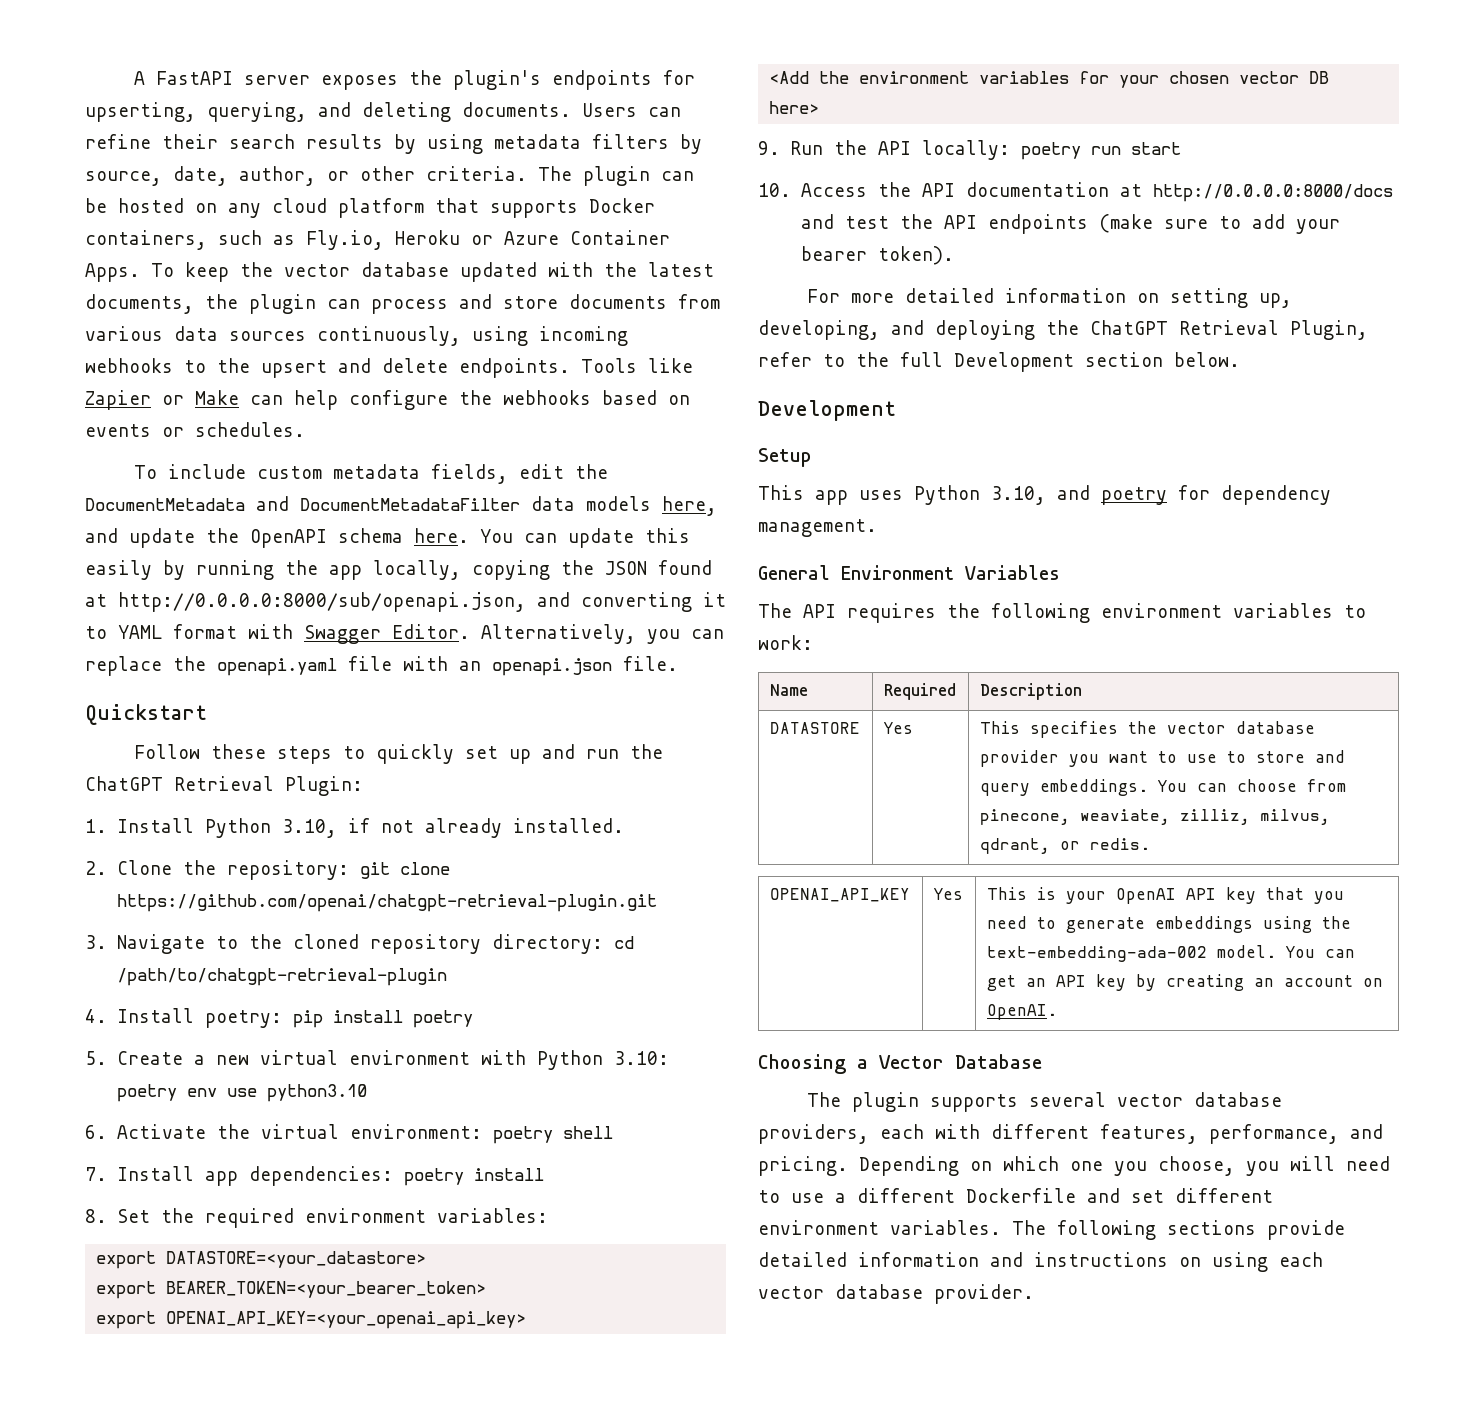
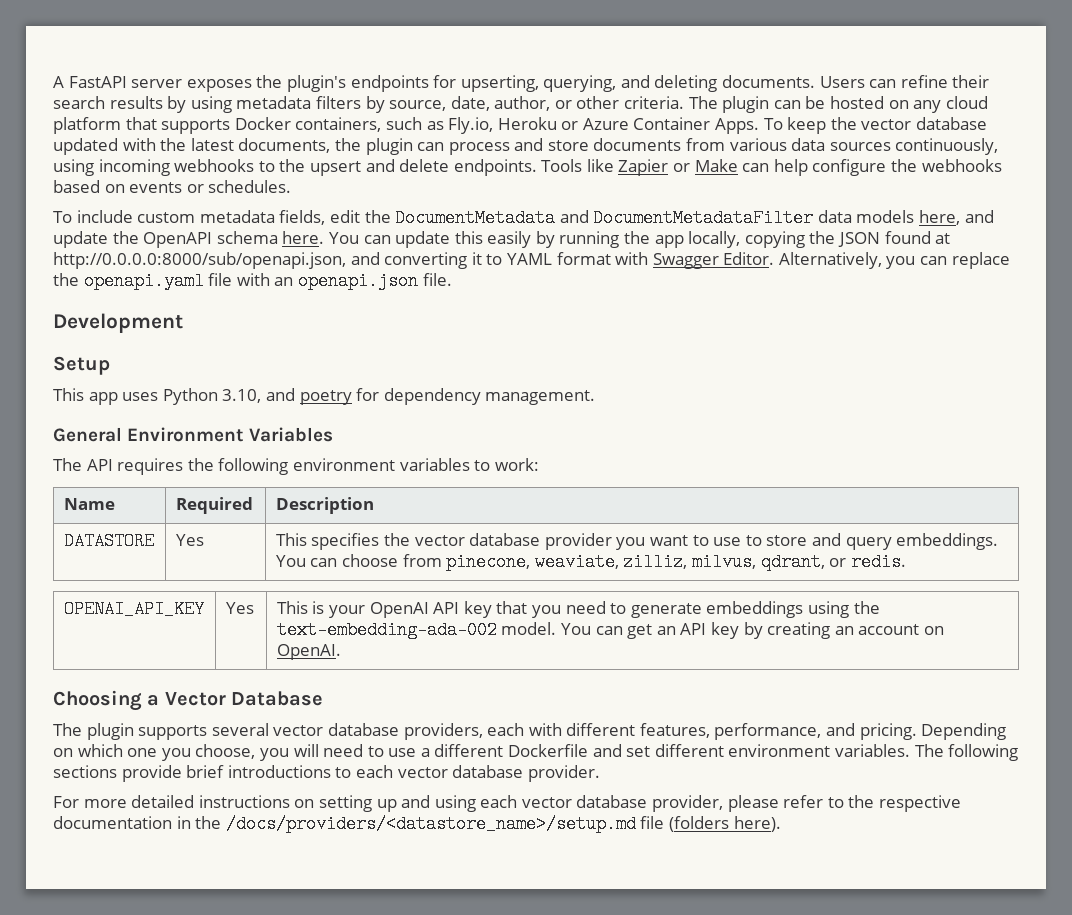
[85,704,207,725] [134,744,664,764] [85,776,363,796] [85,818,624,838] [85,860,450,880] [116,894,657,912] [85,934,634,954] [116,968,447,986] [85,1008,473,1028] [85,1050,669,1070] [116,1084,367,1102] [85,1124,613,1144] [85,1166,544,1186] [85,1208,548,1228] [96,1251,427,1269] [96,1281,487,1299] [96,1311,527,1329] [769,71,1330,88] [769,101,820,114] [758,140,1181,160] [758,182,1393,202] [800,214,1340,234] [800,246,954,265] [807,288,1293,308] [758,320,1368,340] [758,352,1240,372] // Quickstart // Follow these steps to quickly set up and run the ChatGPT Retrieval Plugin: // 1. Install Python 3.10, if not already installed. // 2. Clone the repository: git clone https://github.com/openai/chatgpt-retrieval-plugin.git // 3. Navigate to the cloned repository directory: cd /path/to/chatgpt-retrieval-plugin // 4. Install poetry: pip install poetry // 5. Create a new virtual environment with Python 3.10: poetry env use python3.10 // 6. Activate the virtual environment: poetry shell // 7. Install app dependencies: poetry install // 8. Set the required environment variables: // export DATASTORE=<your_datastore> // export BEARER_TOKEN=<your_bearer_token> // export OPENAI_API_KEY=<your_openai_api_key> // <Add the environment variables for your chosen vector DB here> // 9. Run the API locally: poetry run start // 10. Access the API documentation at http://0.0.0.0:8000/docs and test the API endpoints (make sure to add your bearer token). // For more detailed information on setting up, developing, and deploying the ChatGPT Retrieval Plugin, refer to the full Development section below. -> (452, 279) none
[758,1252,1323,1272] [758,1284,1034,1304] detailed information and instructions on using each vector database provider. -> [186,765,600,782] [53,795,962,812] [53,815,781,833] brief introductions to each vector database provider. // For more detailed instructions on setting up and using each vector database provider, please refer to the respective documentation in the /docs/providers/<datastore_name>/setup.md file (folders here).

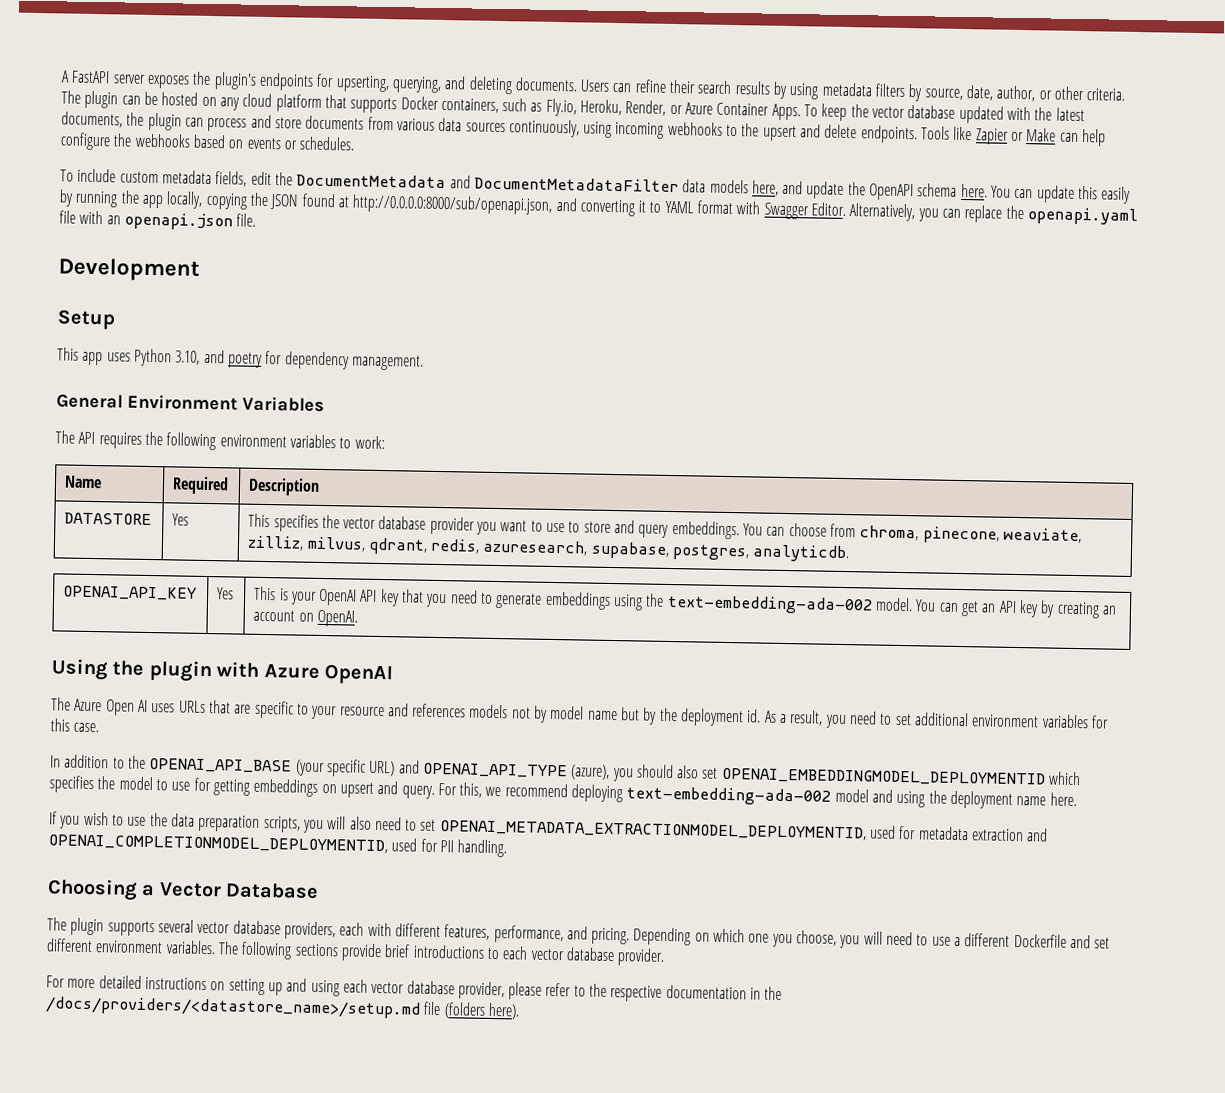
[497,117,557,130] Heroku -> [580,99,667,116] Heroku, Render,
(442, 560) none -> [859,525,920,541] chroma,
[829,553,906,571] or redis. -> [430,538,851,563] redis, azuresearch, supabase, postgres, analyticdb.
(341, 652) none -> [51,658,393,685] [51,697,1109,729] [50,718,100,733] [50,754,1082,787] [49,775,1077,809] [49,811,1049,842] [48,834,508,858] // Using the plugin with Azure OpenAI // The Azure Open AI uses URLs that are specific to your resource and references models not by model name but by the deployment id. As a result, you need to set additional environment variables for this case. // In addition to the OPENAI_API_BASE (your specific URL) and OPENAI_API_TYPE (azure), you should also set OPENAI_EMBEDDINGMODEL_DEPLOYMENTID which specifies the model to use for getting embeddings on upsert and query. For this, we recommend deploying text-embedding-ada-002 model and using the deployment name here. // If you wish to use the data preparation scripts, you will also need to set OPENAI_METADATA_EXTRACTIONMODEL_DEPLOYMENTID, used for metadata extraction and OPENAI_COMPLETIONMODEL_DEPLOYMENTID, used for PII handling.

